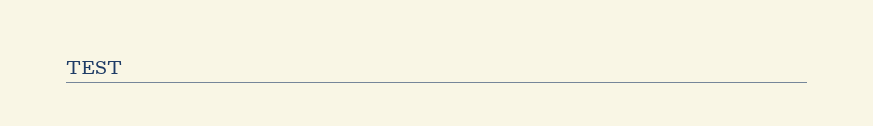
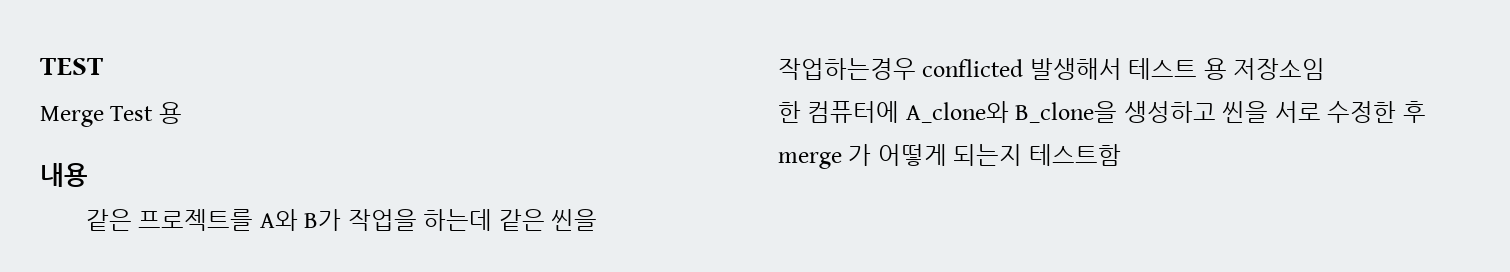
(122, 67) none -> [40,102,182,127] [40,163,88,187] [85,209,598,231] [778,58,1326,80] [778,101,1426,123] [778,144,1121,169] // Merge Test 용 // 내용 // 같은 프로젝트를 A와 B가 작업을 하는데 같은 씬을 작업하는경우 conflicted 발생해서 테스트 용 저장소임 // 한 컴퓨터에 A_clone와 B_clone을 생성하고 씬을 서로 수정한 후 merge 가 어떻게 되는지 테스트함

